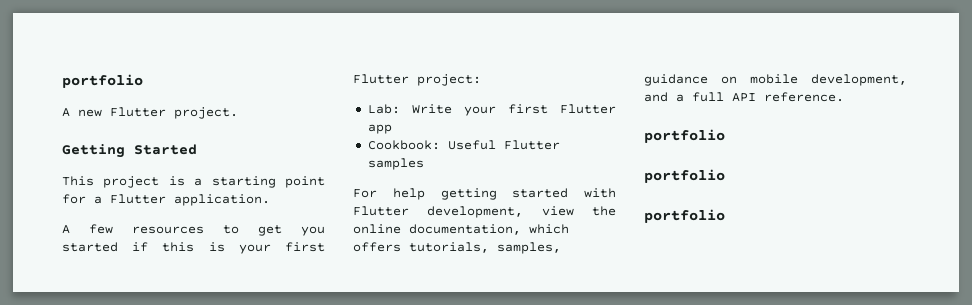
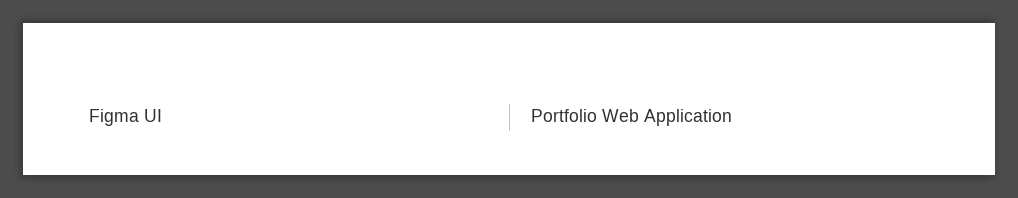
[62,74,143,88] [62,107,238,119] [62,144,197,158] [62,176,325,188] [62,194,270,206] [62,224,325,236] [62,242,325,254] [353,74,481,86] [367,104,616,116] [367,124,392,134] [367,140,560,150] [367,158,424,170] [353,188,616,200] [353,206,616,218] [353,224,569,235] [353,242,561,254] [644,74,907,86] [644,92,844,102] [644,129,725,143] [644,169,725,183] [644,209,725,223] portfolio // A new Flutter project. // Getting Started // This project is a starting point for a Flutter application. // A few resources to get you started if this is your first Flutter project: // Lab: Write your first Flutter app // Cookbook: Useful Flutter samples // For help getting started with Flutter development, view the online documentation, which offers tutorials, samples, guidance on mobile development, and a full API reference. // portfolio // portfolio // portfolio -> [89,109,162,126] [531,109,732,126] Figma UI // Portfolio Web Application

